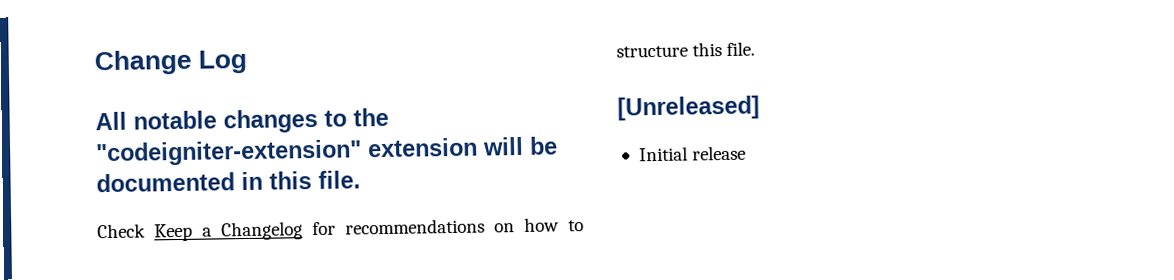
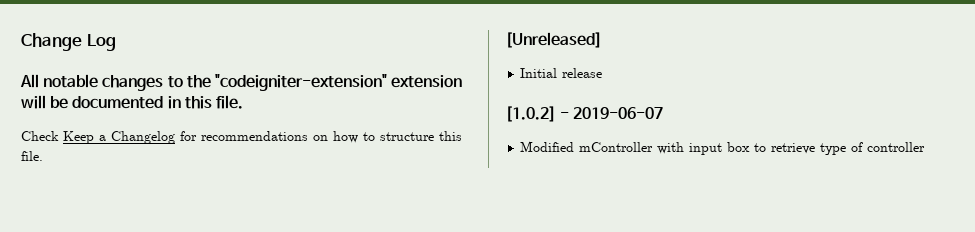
(747, 153) none -> [505,106,664,122] [520,141,926,155] // [1.0.2] - 2019-06-07 // Modified mController with input box to retrieve type of controller

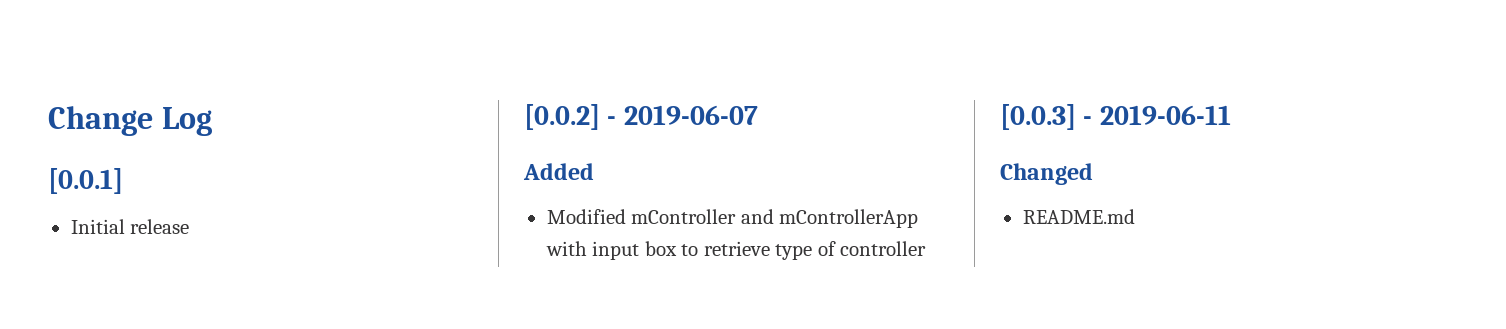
[20,74,463,91] [21,95,243,109] [21,131,462,144] [21,151,43,161] [505,32,602,48] All notable changes to the "codeigniter-extension" extension will be documented in this file. // Check Keep a Changelog for recommendations on how to structure this file. // [Unreleased] -> [48,168,123,194] [0.0.1]
[505,106,556,122] [1.0.2] -> [524,104,600,130] [0.0.2]
(664, 113) none -> [523,163,594,180] // Added
(654, 147) none -> [740,209,919,228] and mControllerApp
(926, 147) none -> [1000,104,1231,130] [1000,163,1093,185] [1022,209,1135,224] // [0.0.3] - 2019-06-11 // Changed // README.md

